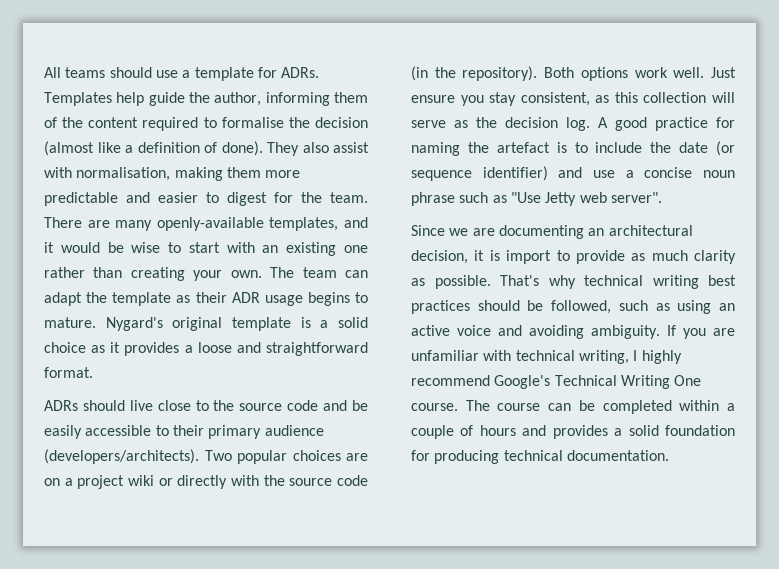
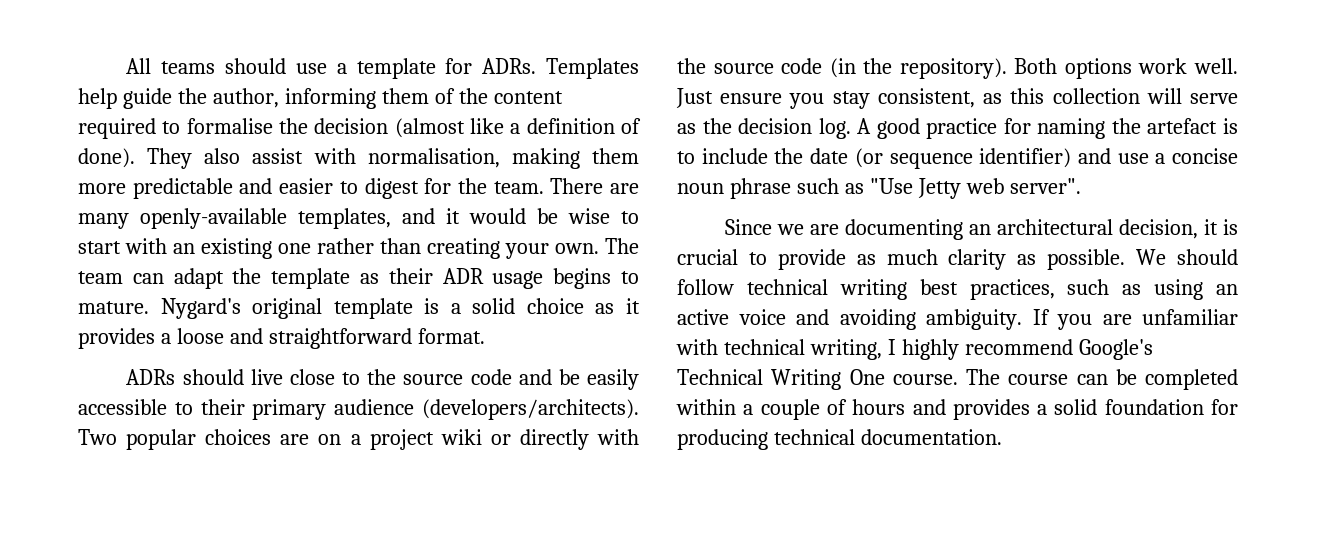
[506,250,552,264] import -> [677,249,738,265] crucial
[500,275,736,289] [411,300,612,314] That's why technical writing best practices should be followed, -> [1136,249,1238,265] [677,279,1055,300] We should follow technical writing best practices,

